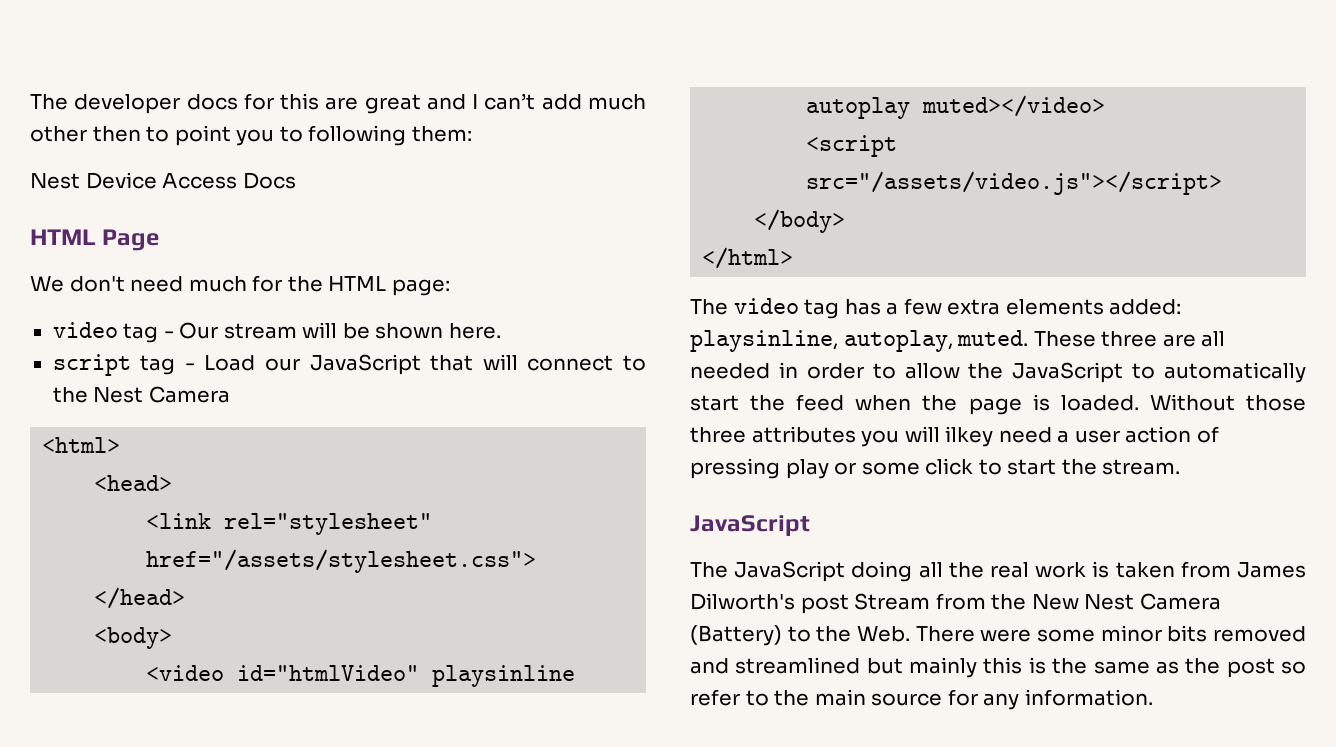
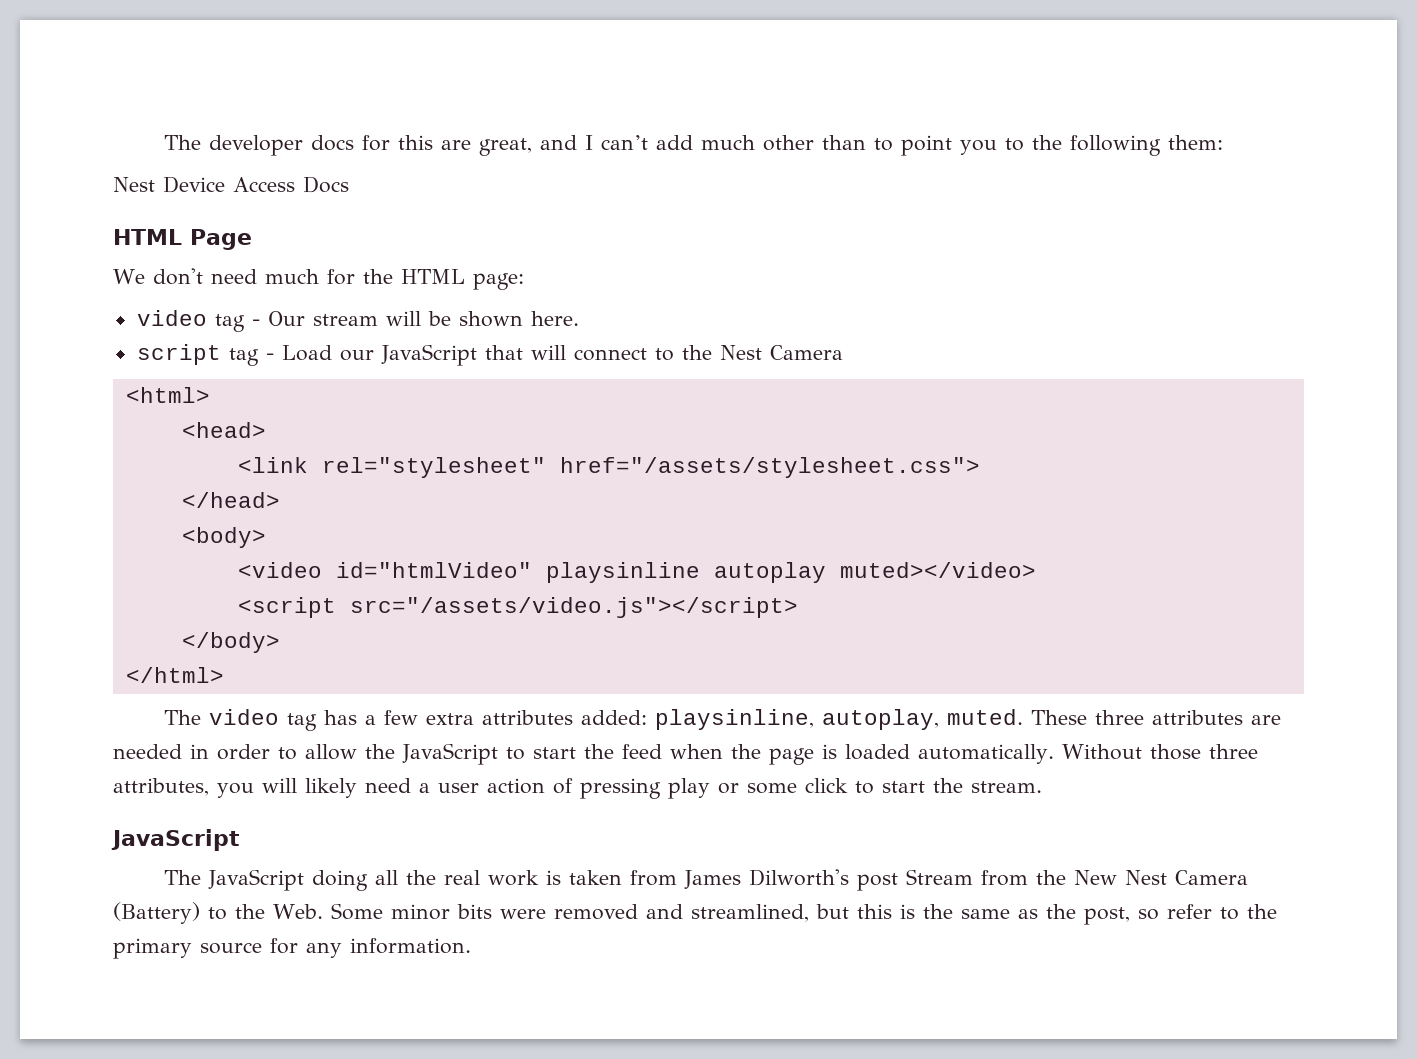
[364,94,421,114] great -> [478,138,532,156] great,
[92,126,141,142] then -> [821,135,866,150] than
(303, 134) none -> [1031,135,1062,150] the
[1005,299,1104,315] elements -> [481,710,573,725] attributes
[1162,331,1226,347] are all -> [1151,710,1281,725] attributes are
[1164,362,1306,383] automatically -> (525, 753) none
[1060,395,1139,411] loaded. -> [845,744,1054,764] loaded automatically.
[751,426,856,443] attributes -> [113,778,209,796] attributes,
[945,426,994,447] ilkey -> [305,778,357,798] likely
[915,626,1095,642] There were some -> [330,903,383,920] Some
(1208, 633) none -> [499,909,546,919] were
[735,657,978,678] streamlined but mainly -> [690,904,849,922] streamlined, but
[1226,658,1275,678] post -> [1083,907,1130,925] post,
[814,689,866,706] main -> [113,938,192,959] primary

